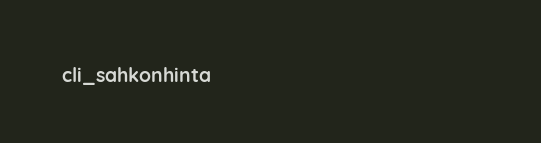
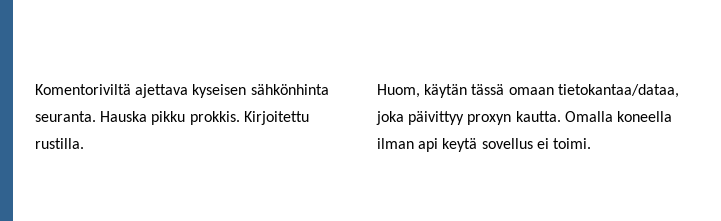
[62,67,211,85] cli_sahkonhinta -> [35,84,329,98] [35,111,309,125] [35,138,84,149] [377,84,679,98] [376,111,672,125] [377,138,591,152] Komentoriviltä ajettava kyseisen sähkönhinta seuranta. Hauska pikku prokkis. Kirjoitettu rustilla. // Huom, käytän tässä omaan tietokantaa/dataa, joka päivittyy proxyn kautta. Omalla koneella ilman api keytä sovellus ei toimi.

